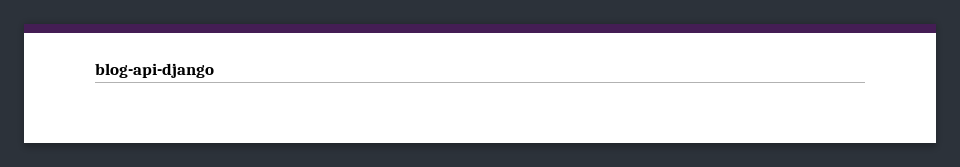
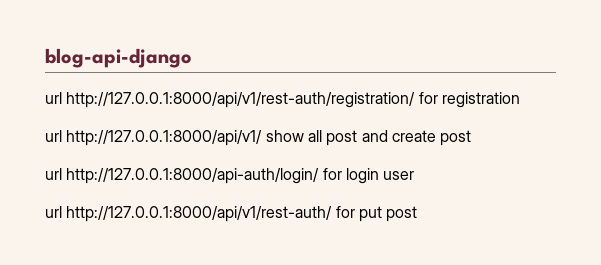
(214, 70) none -> [45,92,520,108] [45,130,472,146] [45,168,415,184] [45,206,418,222] // url http://127.0.0.1:8000/api/v1/rest-auth/registration/ for registration // url http://127.0.0.1:8000/api/v1/ show all post and create post // url http://127.0.0.1:8000/api-auth/login/ for login user // url http://127.0.0.1:8000/api/v1/rest-auth/ for put post

